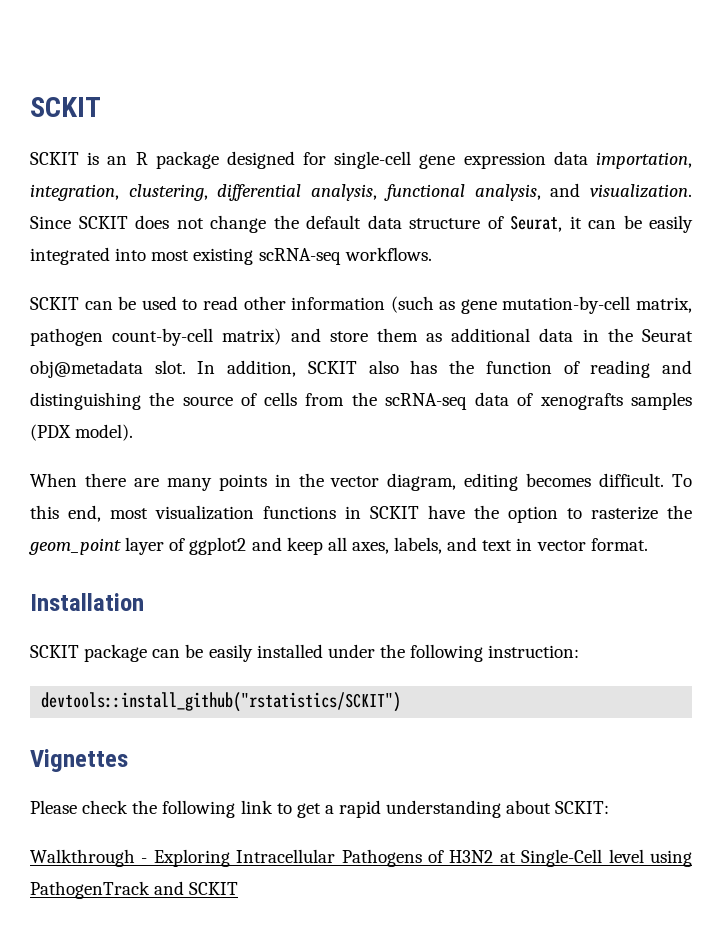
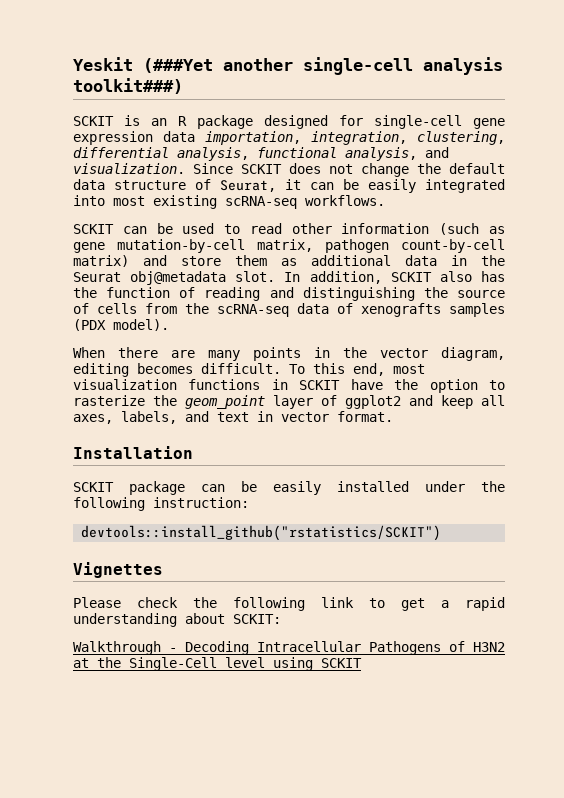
[30,97,101,117] SCKIT -> [73,57,503,75] [73,78,183,94] Yeskit (###Yet another single-cell analysis toolkit###)
[153,849,230,867] Exploring -> [185,641,249,655] Decoding
(516, 857) none -> [97,657,121,668] the
[30,881,185,899] PathogenTrack and -> (313, 664) none

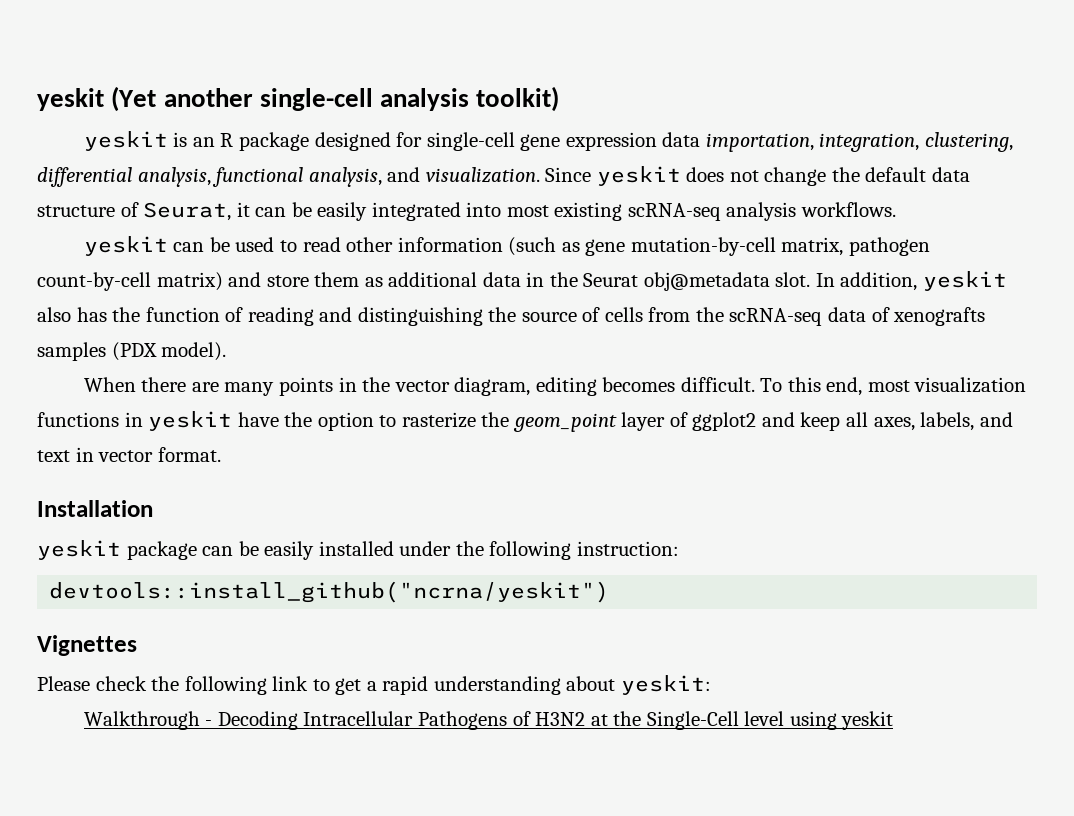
[73,57,213,73] Yeskit (###Yet -> [37,86,157,112] yeskit (Yet
[73,78,183,94] [73,116,114,126] toolkit###) // SCKIT -> [476,86,560,112] [83,131,168,151] toolkit) // yeskit
[241,164,282,174] SCKIT -> [596,166,681,186] yeskit
(297, 202) none -> [726,202,797,221] analysis
[73,224,114,234] SCKIT -> [83,236,168,256] yeskit
[390,272,432,282] SCKIT -> [923,271,1008,291] yeskit
[299,380,341,390] SCKIT -> [148,411,233,431] yeskit
[73,482,114,492] SCKIT -> [37,540,121,560] yeskit
[81,525,442,541] devtools::install_github("rstatistics/SCKIT") -> [49,581,610,603] devtools::install_github("ncrna/yeskit")
[233,614,281,624] SCKIT: -> [620,675,711,695] yeskit:
[321,658,362,668] SCKIT -> [841,711,894,730] yeskit

